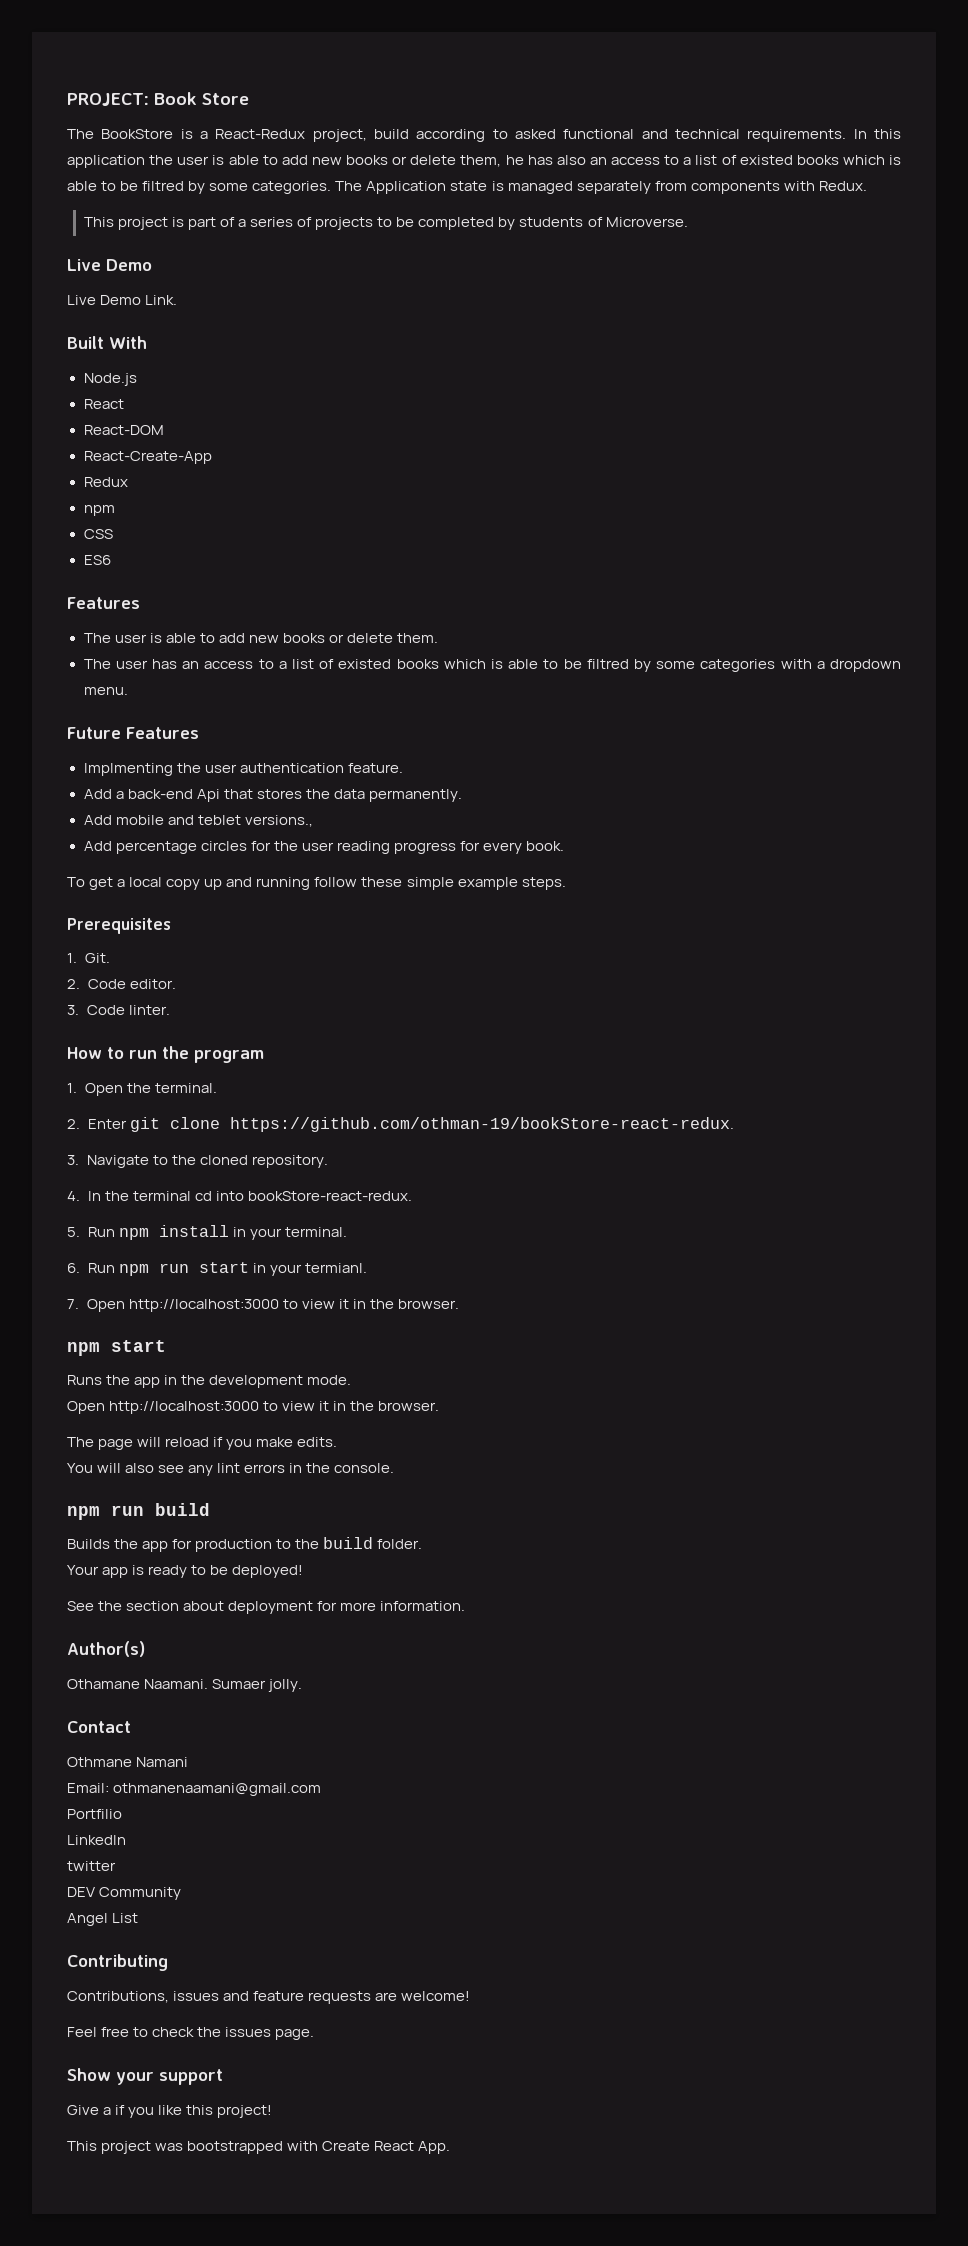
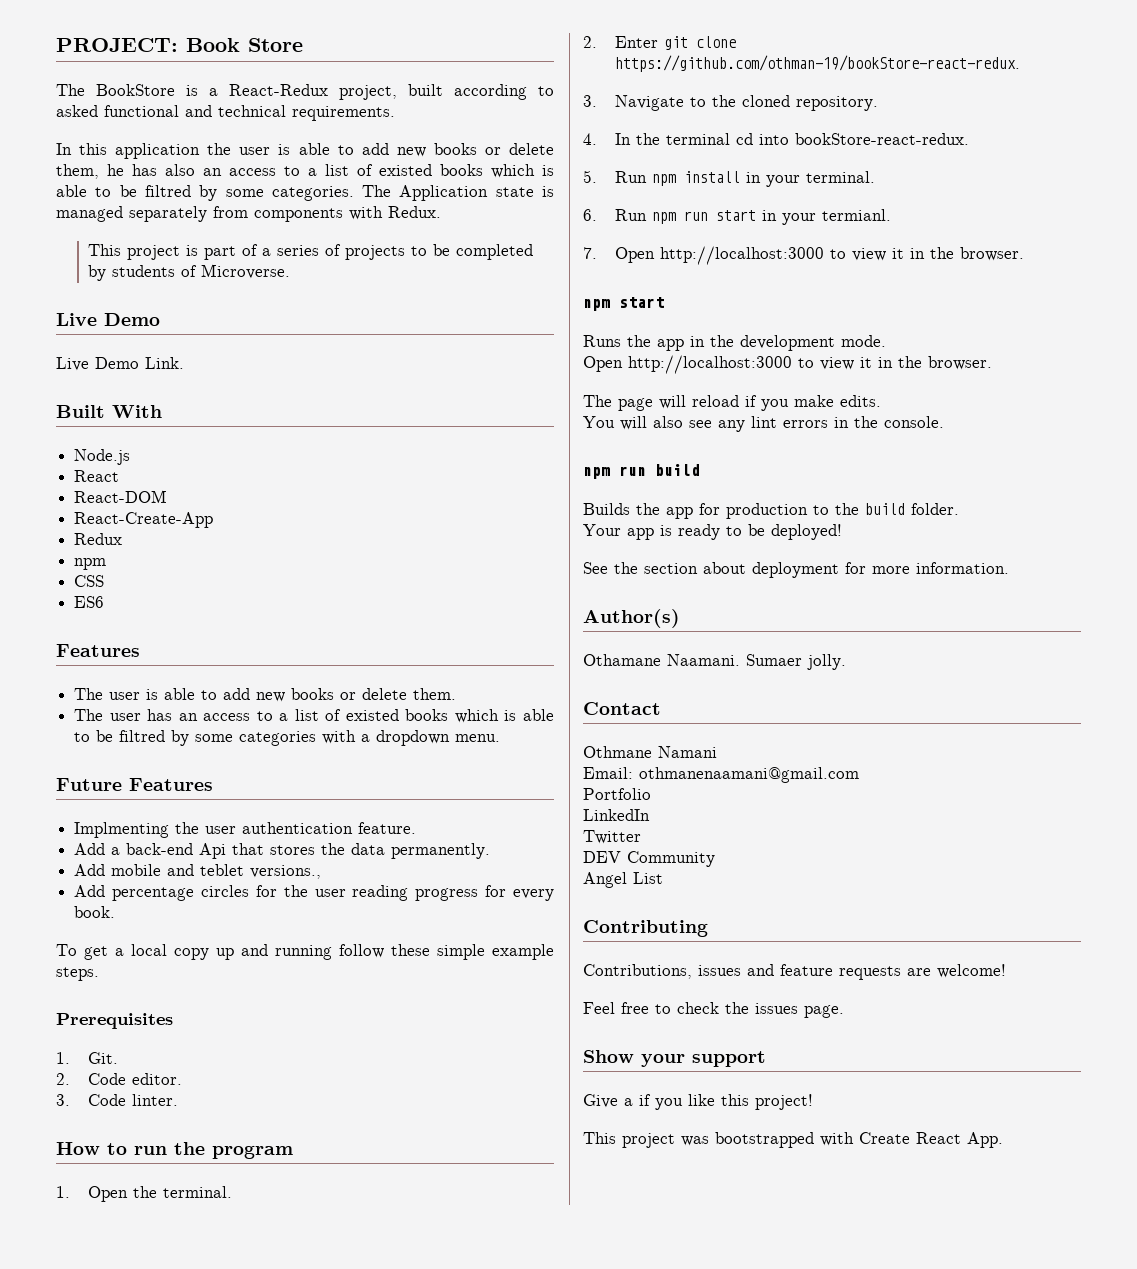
[374,129,409,139] build -> [408,84,443,96] built
(847, 135) none -> (395, 113) //
[67,1809,122,1819] Portfilio -> [583,788,651,800] Portfolio
[67,1861,116,1871] twitter -> [583,830,641,844] Twitter

